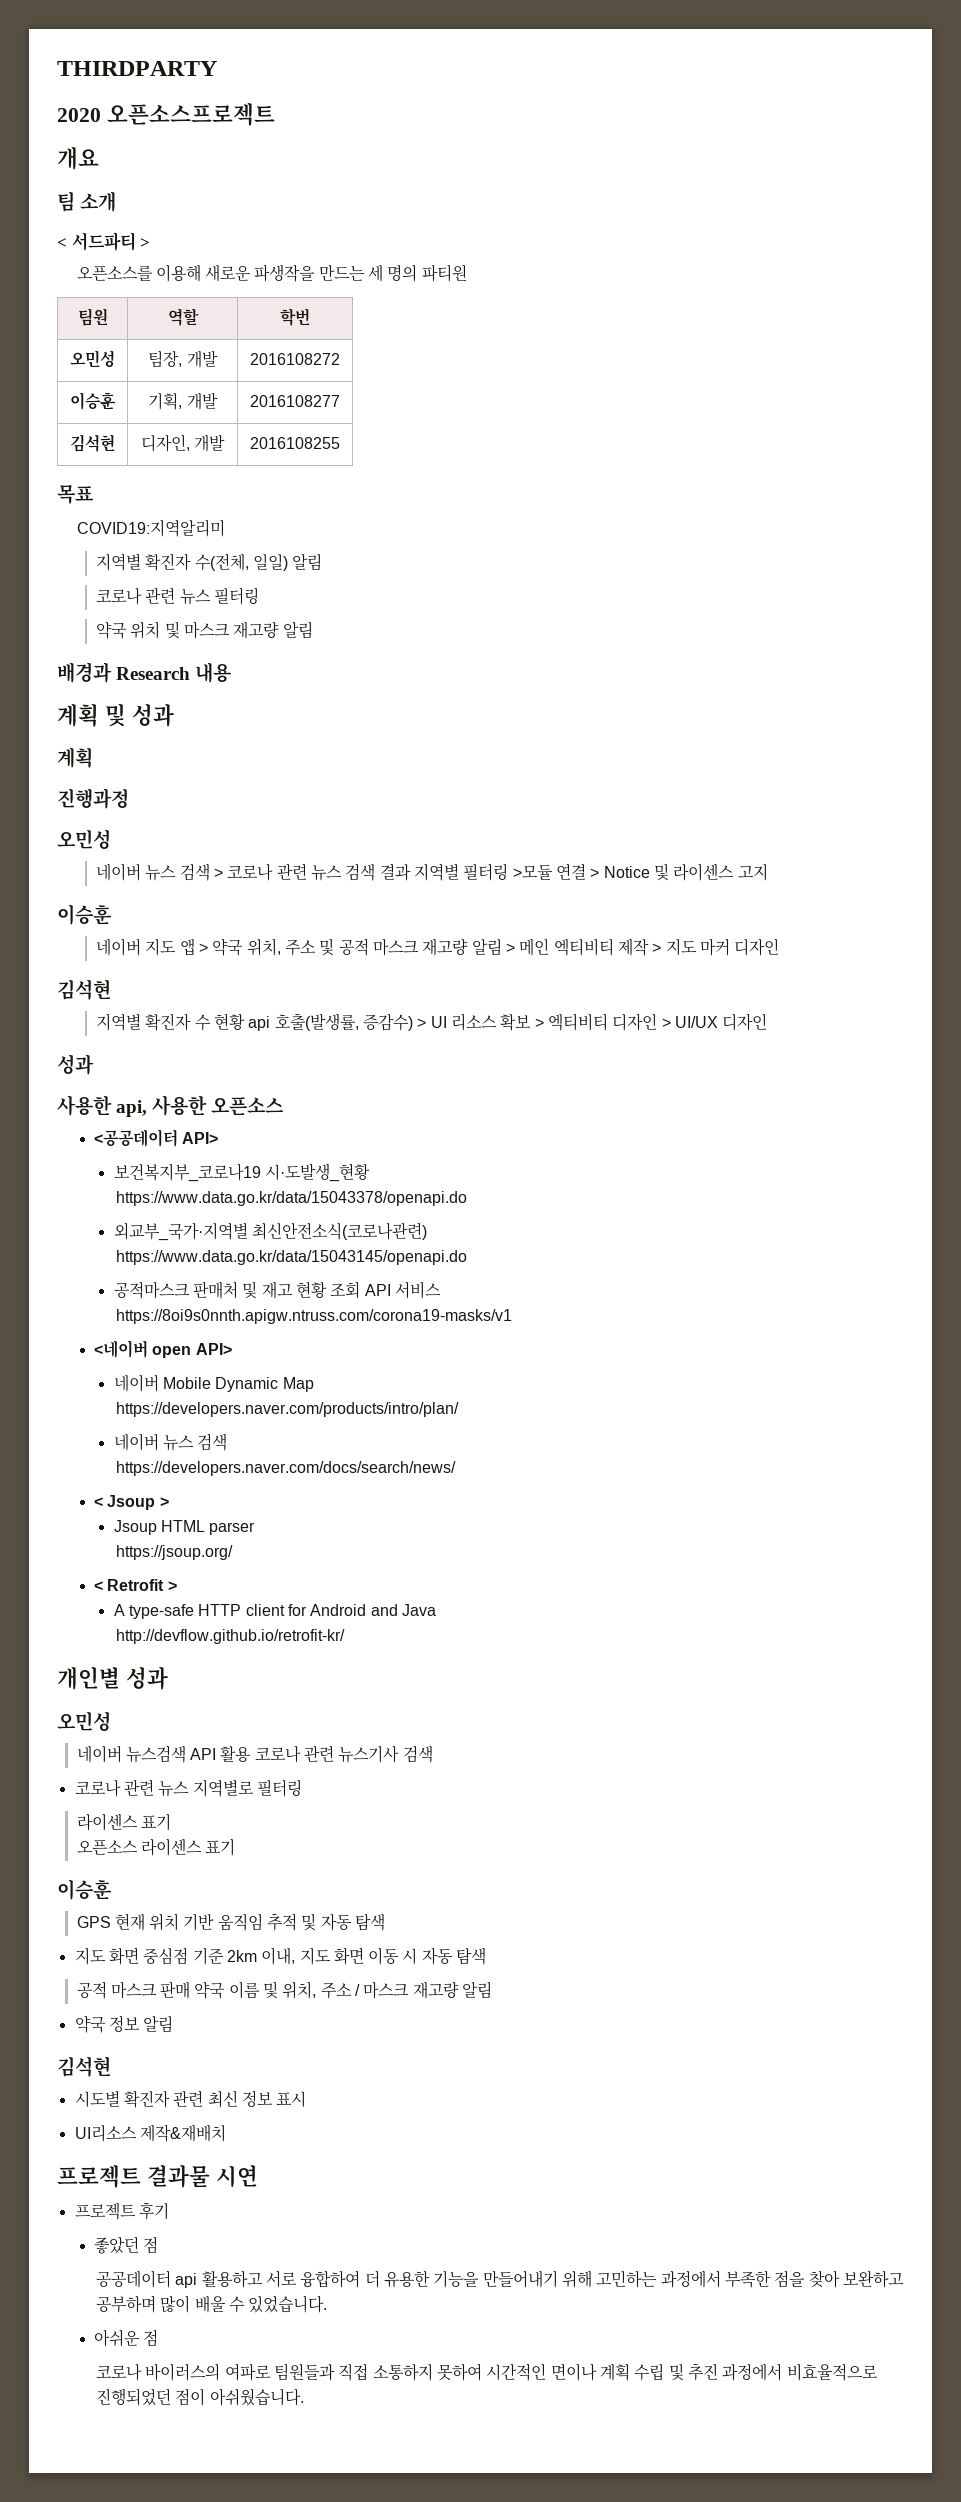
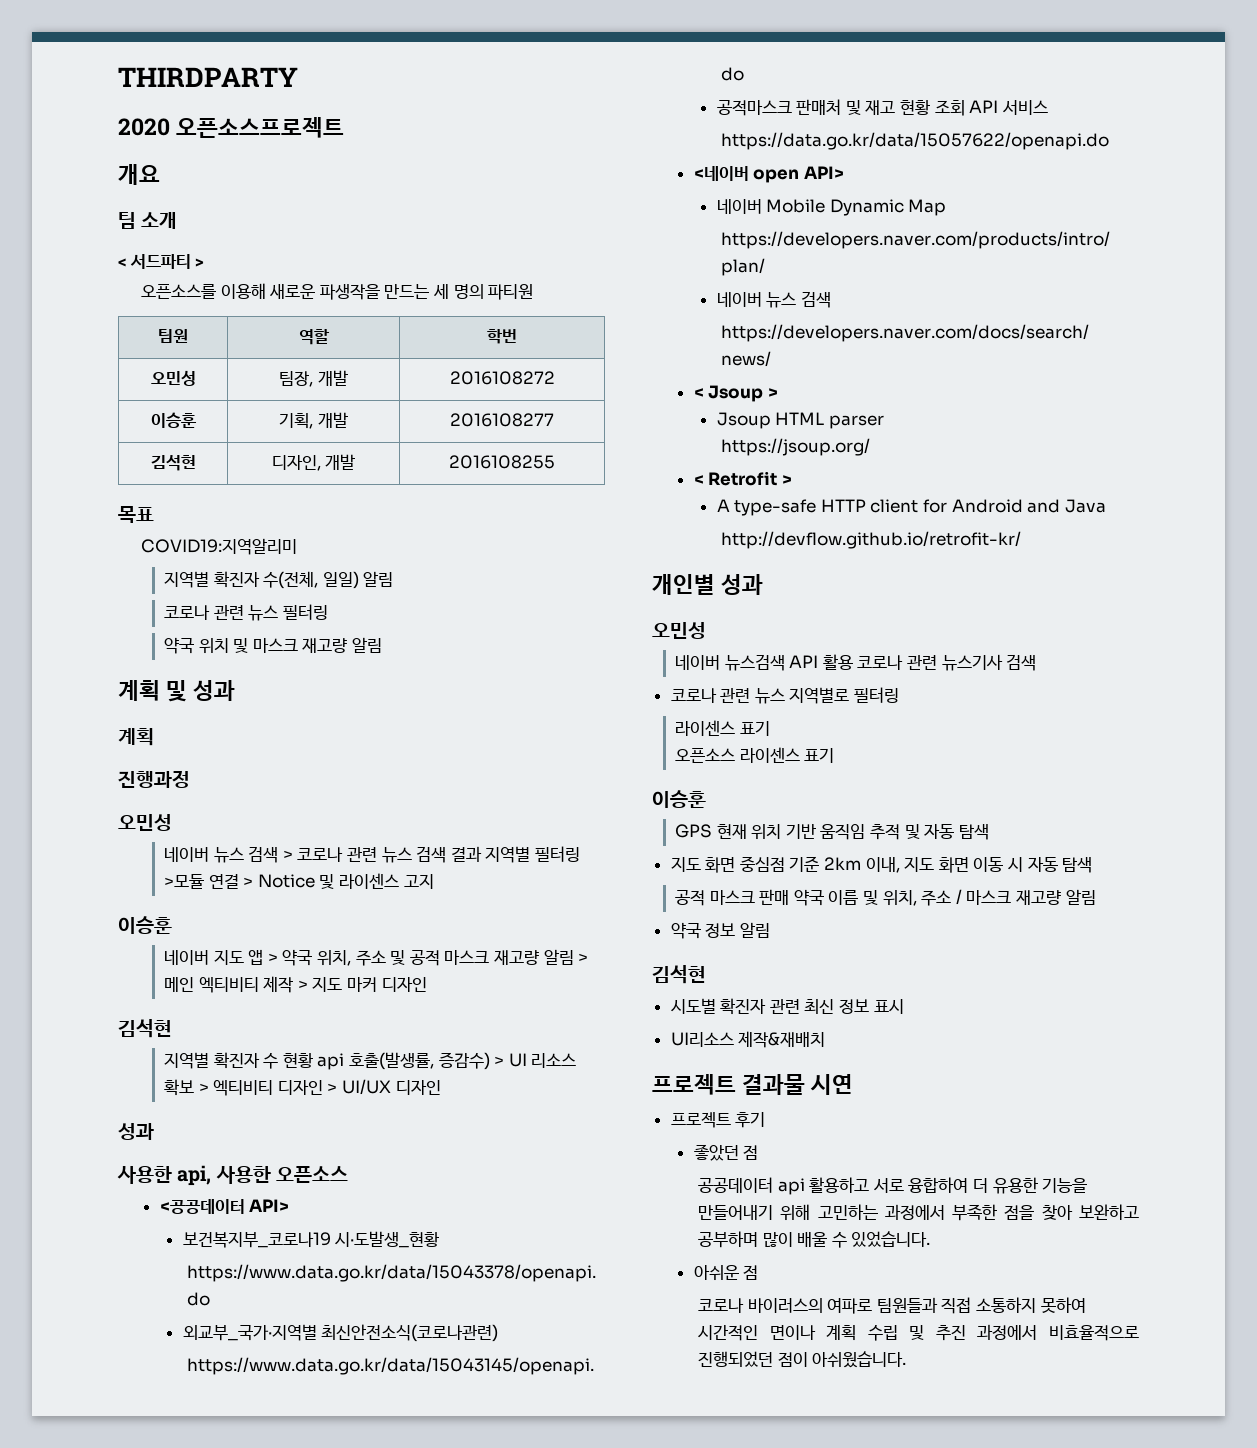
[57,662,233,683] // 배경과 Research 내용 -> (382, 645) none
[115,1309,512,1324] https://8oi9s0nnth.apigw.ntruss.com/corona19-masks/v1 -> [721,132,1110,150] https://data.go.kr/data/15057622/openapi.do

